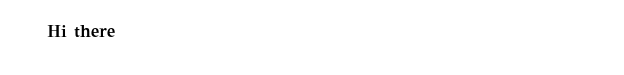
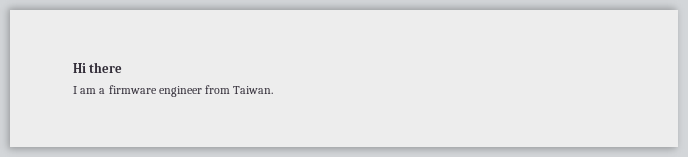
(115, 31) none -> [73,85,274,97] // I am a firmware engineer from Taiwan.

